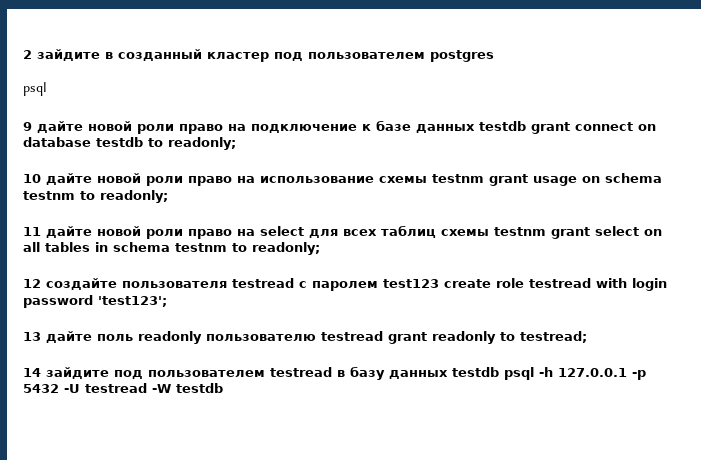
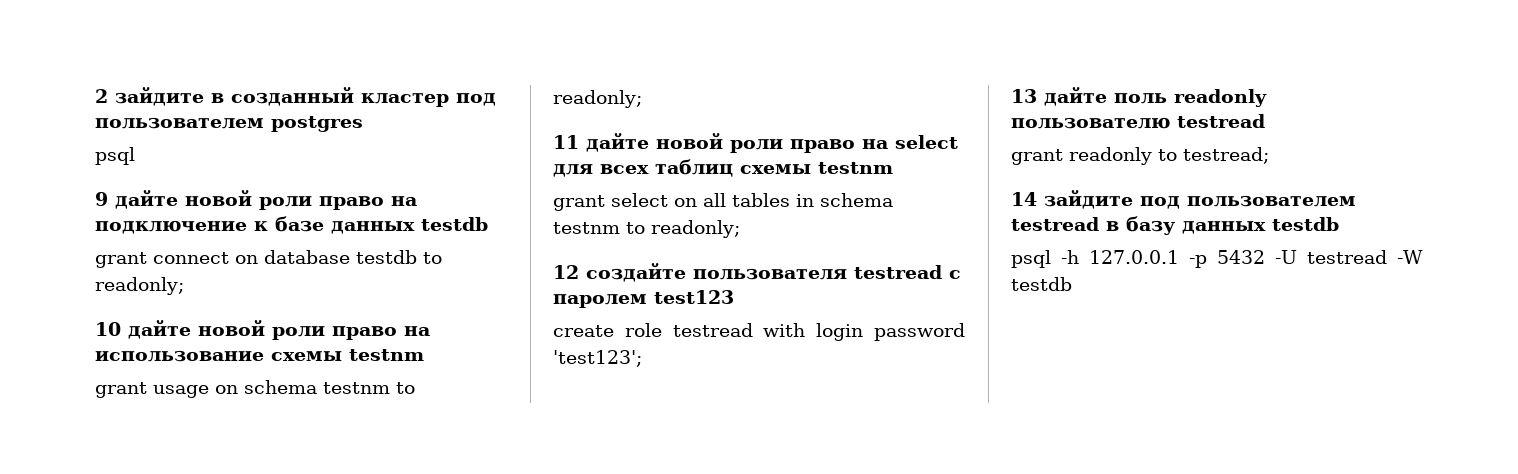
(526, 126) none -> (488, 224) //
(484, 178) none -> (424, 355) //
(546, 231) none -> (893, 168) //
(439, 283) none -> (734, 297) //
(383, 336) none -> (1265, 121) //
(499, 372) none -> (1339, 224) //

